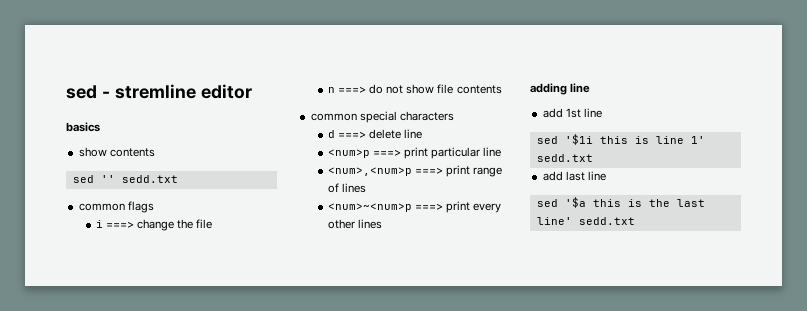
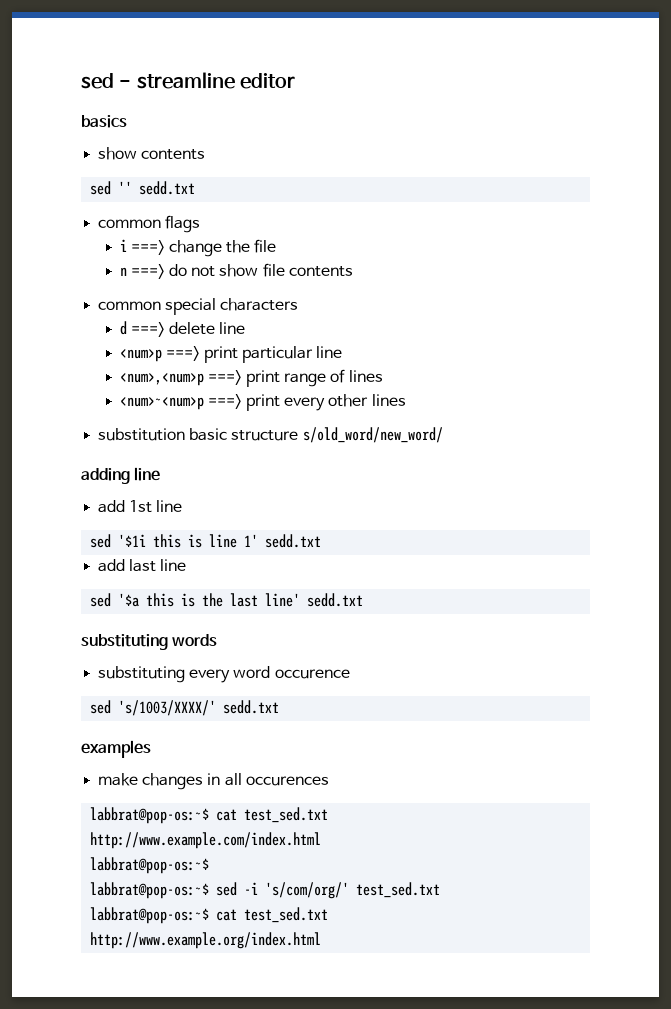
[114,84,196,99] stremline -> [136,72,235,89] streamline
(383, 224) none -> [98,427,443,443] // substitution basic structure s/old_word/new_word/
(635, 221) none -> [81,634,218,650] [98,666,350,683] [90,700,280,716] [81,740,151,758] [98,773,329,790] [90,807,329,824] [90,832,322,849] [90,857,210,874] [90,882,441,899] [90,907,329,924] [90,932,322,949] // substituting words // substituting every word occurence // sed 's/1003/XXXX/' sedd.txt // examples // make changes in all occurences // labbrat@pop-os:~$ cat test_sed.txt // http://www.example.com/index.html // labbrat@pop-os:~$ // labbrat@pop-os:~$ sed -i 's/com/org/' test_sed.txt // labbrat@pop-os:~$ cat test_sed.txt // http://www.example.org/index.html

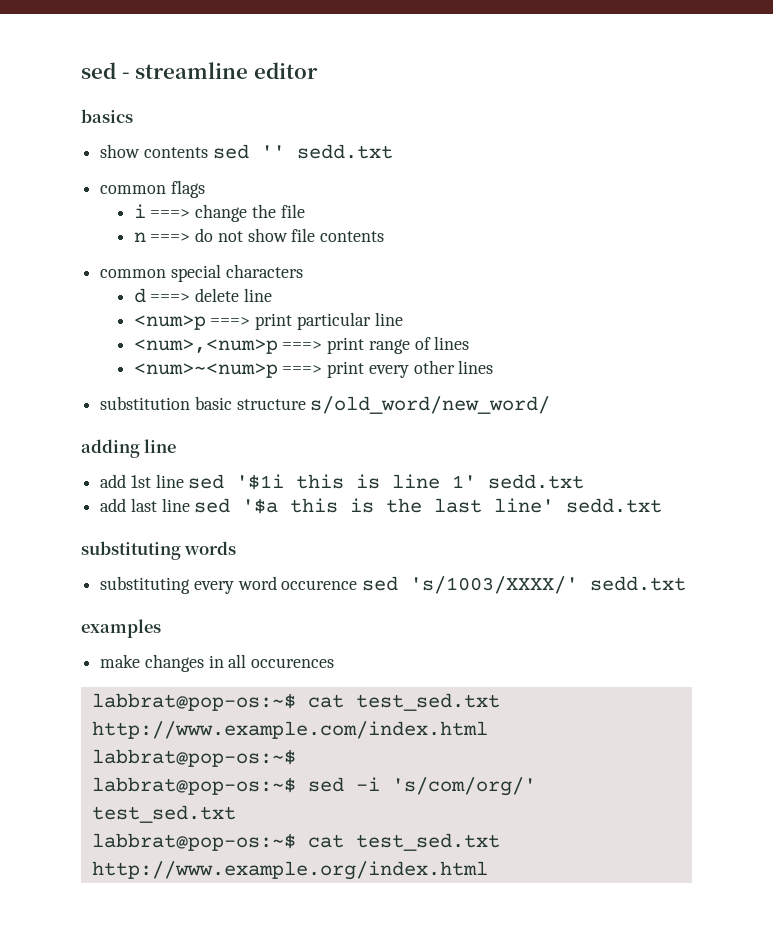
(206, 154) // -> (208, 152) none
(183, 506) // -> (184, 481) none
(187, 565) // -> (190, 505) none
(350, 674) // -> (358, 585) none

